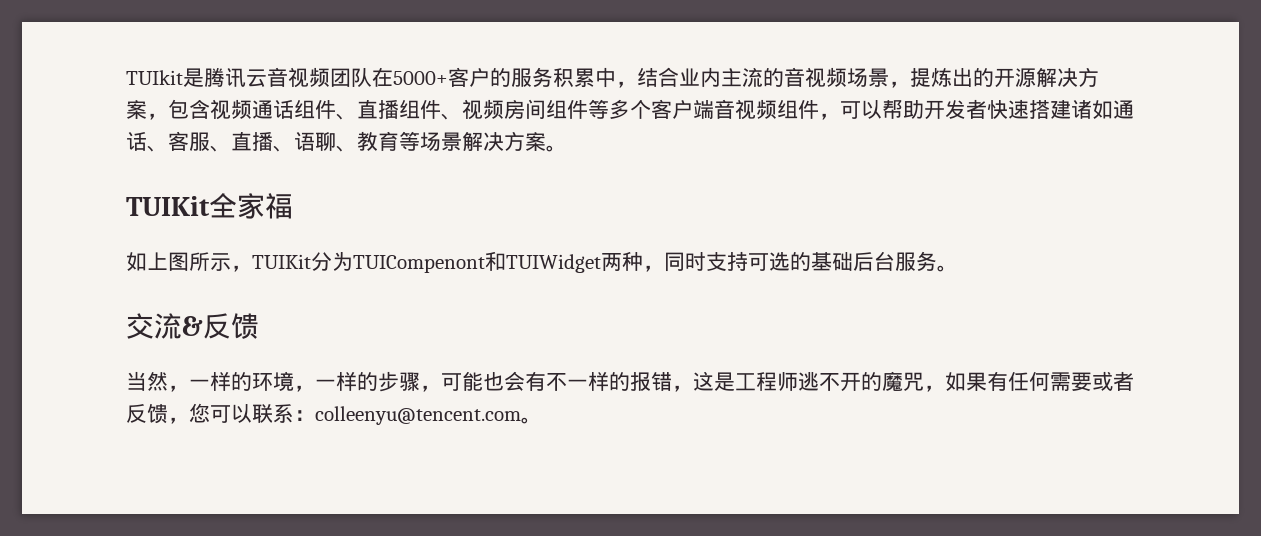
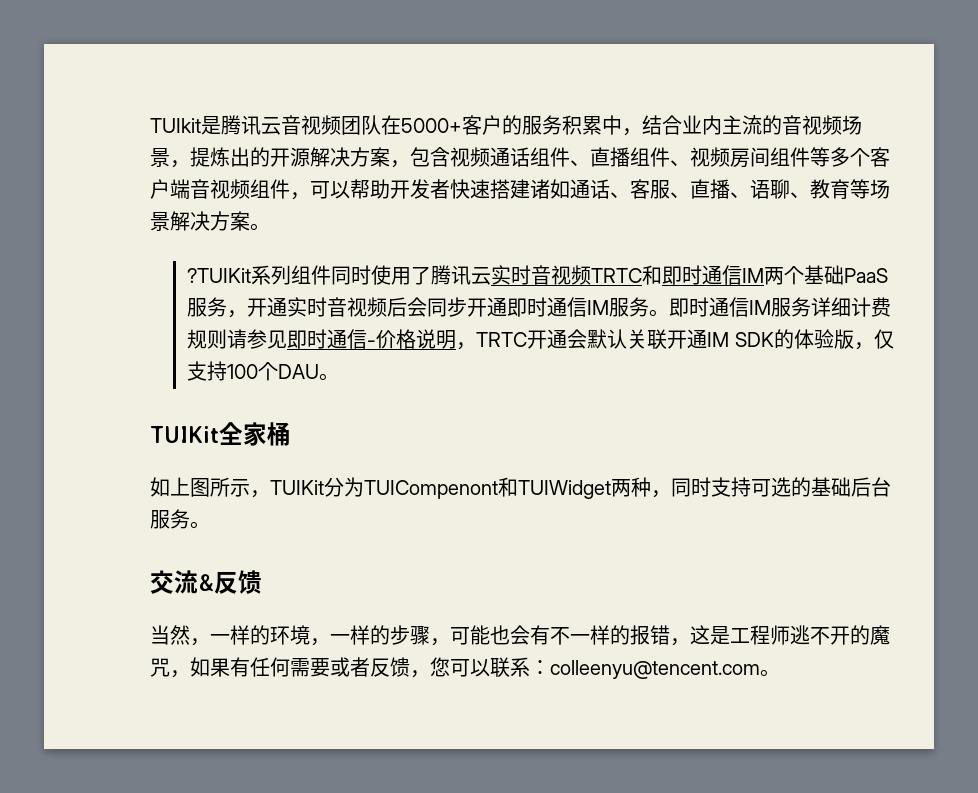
(567, 148) none -> [187,265,889,285] [187,297,892,318] [187,329,894,350] [187,361,340,381] // ?TUIKit系列组件同时使用了腾讯云实时音视频TRTC和即时通信IM两个基础PaaS服务，开通实时音视频后会同步开通即时通信IM服务。即时通信IM服务详细计费规则请参见即时通信-价格说明，TRTC开通会默认关联开通IM SDK的体验版，仅支持100个DAU。
[265,193,293,219] 福 -> [267,422,291,446] 桶

